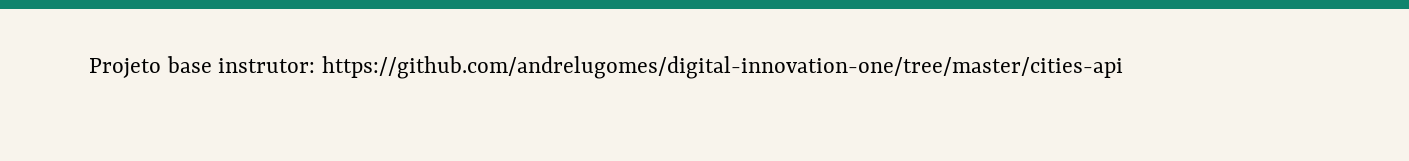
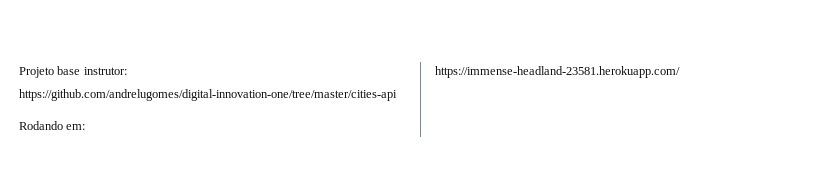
(316, 65) none -> (127, 71) //
(1123, 67) none -> [19,121,86,130] [435,66,680,78] // Rodando em: // https://immense-headland-23581.herokuapp.com/

